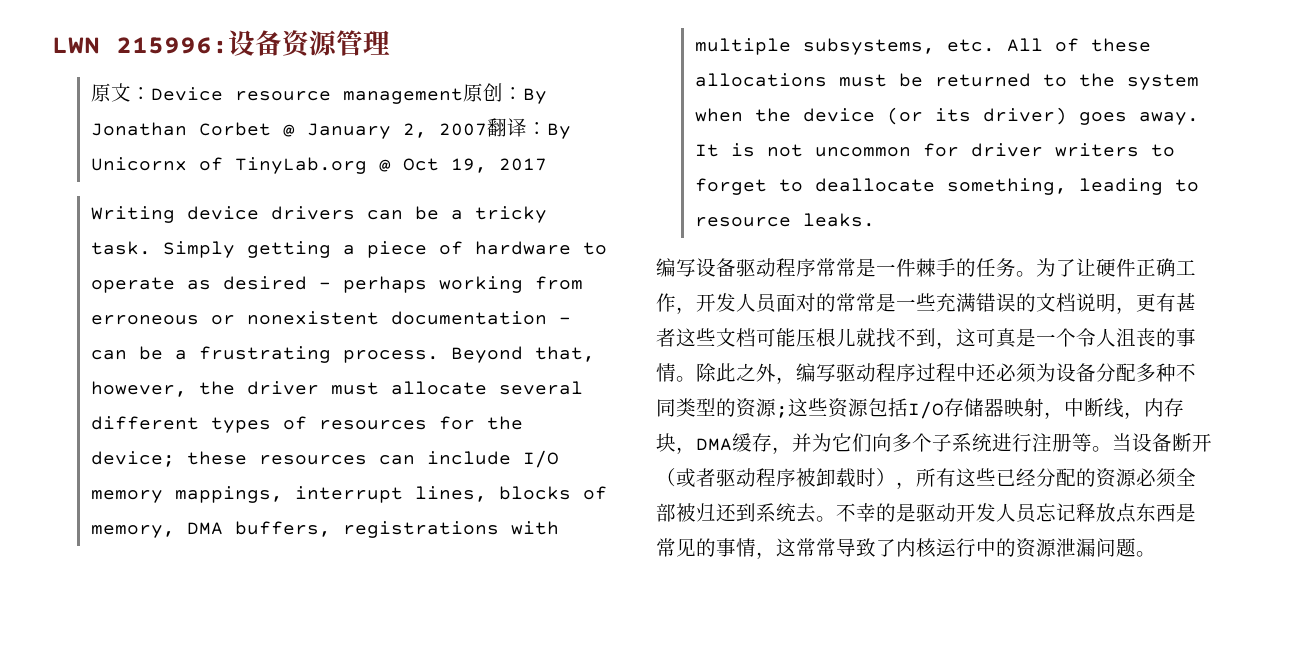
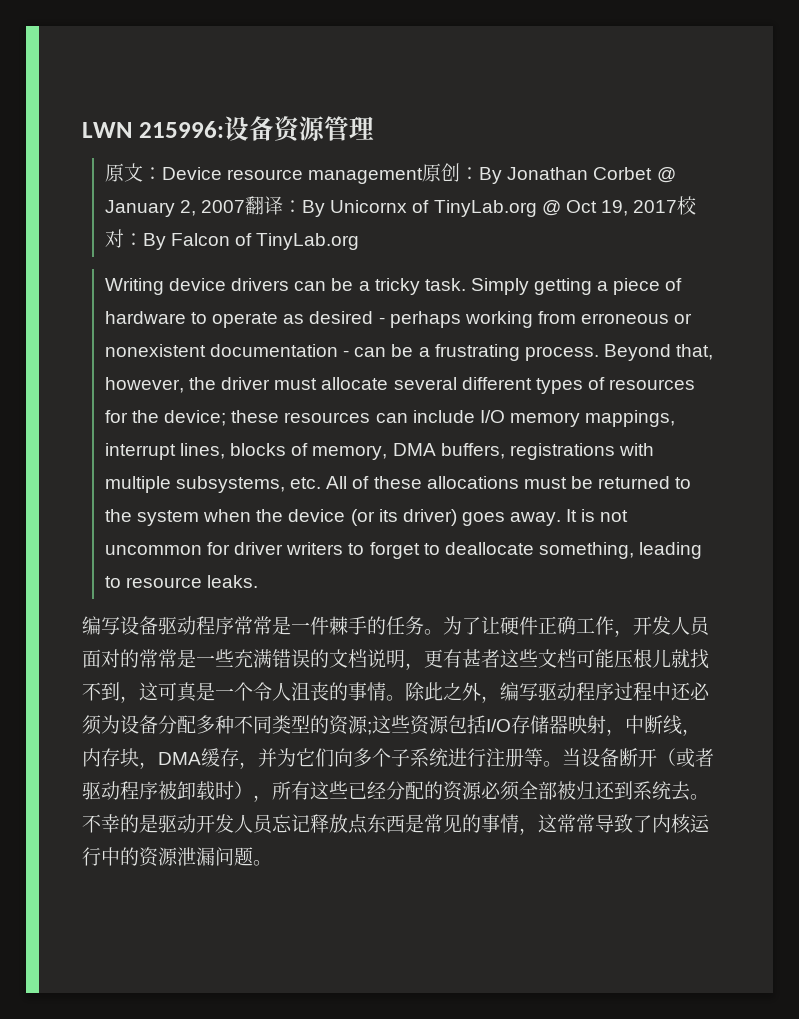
(547, 164) none -> [677,196,698,215] [104,229,360,250] 校对：By Falcon of TinyLab.org

